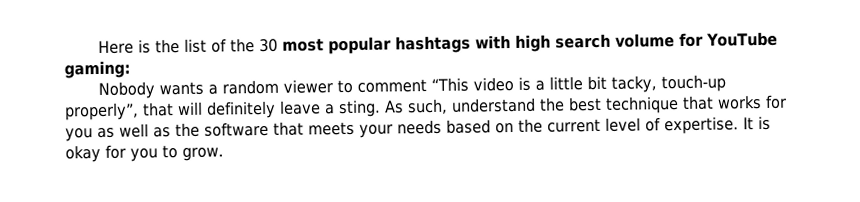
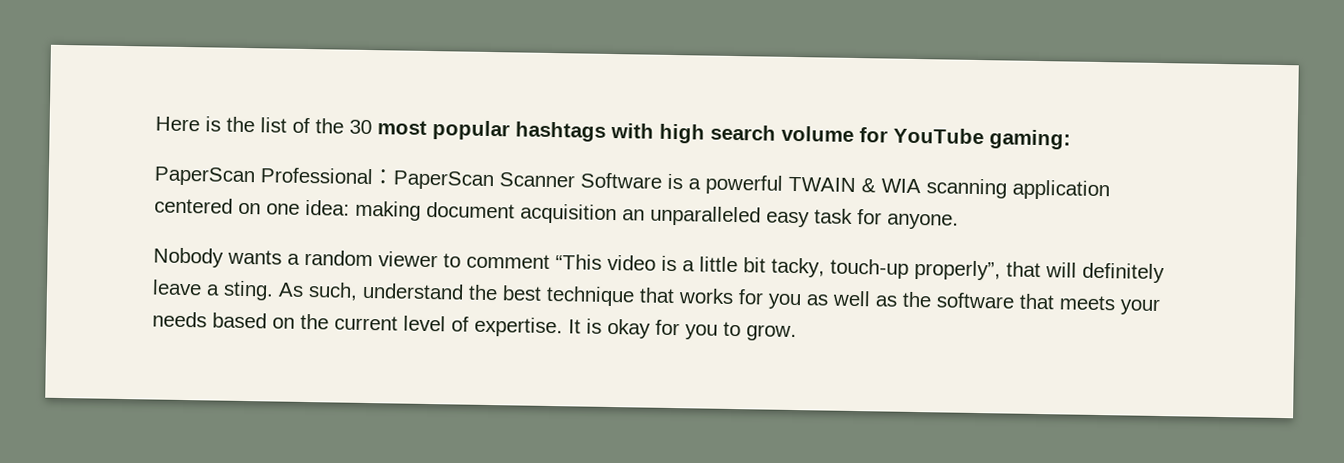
(131, 69) none -> [154,166,1110,201] [154,197,959,230] // PaperScan Professional：PaperScan Scanner Software is a powerful TWAIN & WIA scanning application centered on one idea: making document acquisition an unparalleled easy task for anyone.

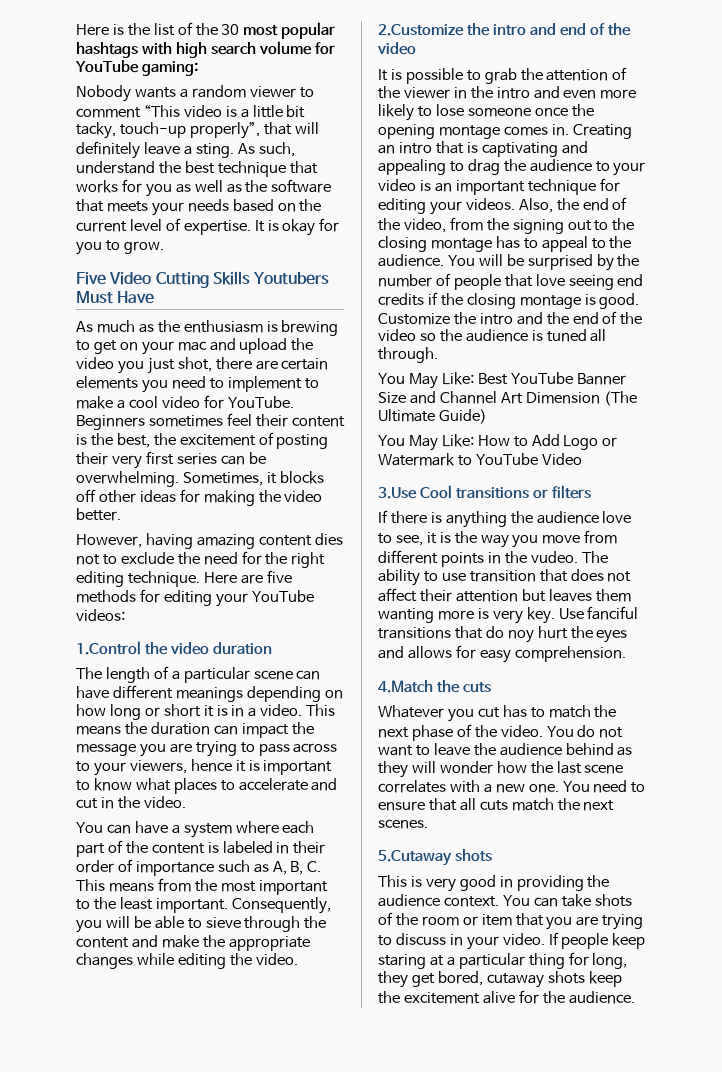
[154,166,1110,201] [154,197,959,230] // PaperScan Professional：PaperScan Scanner Software is a powerful TWAIN & WIA scanning application centered on one idea: making document acquisition an unparalleled easy task for anyone. -> (198, 68) none
(797, 333) none -> [76,271,330,288] [76,291,155,304] [76,320,339,336] [76,338,314,355] [76,357,329,374] [76,376,319,393] [76,395,294,409] [76,413,345,430] [76,432,329,449] [76,451,266,469] [76,471,324,487] [76,489,323,506] [76,508,121,521] [76,533,343,549] [76,551,326,568] [76,570,292,587] [76,589,314,607] [76,609,125,621] [76,641,273,655] [76,666,321,683] [76,685,343,702] [76,704,336,720] [76,722,314,738] [76,741,338,757] [76,759,333,776] [76,778,338,794] [76,796,186,809] [76,821,315,838] [76,840,326,857] [76,859,322,876] [76,878,328,895] [76,897,331,914] [76,916,327,933] [76,935,310,951] [76,953,298,969] [378,23,632,36] [377,42,416,55] [378,67,628,84] [378,86,637,99] [378,104,594,121] [378,124,632,139] [378,141,588,157] [378,159,646,176] [378,178,620,195] [378,197,628,215] [378,217,635,234] [378,236,632,252] [378,254,640,271] [378,273,644,290] [378,292,640,309] [378,311,643,325] [378,329,607,342] [378,347,438,363] [378,372,626,389] [378,391,637,406] [378,409,487,424] [378,434,618,451] [378,453,582,466] [378,485,592,499] [378,510,632,528] [378,530,618,548] [378,550,608,567] [378,569,632,586] [378,588,631,602] [378,606,639,624] [378,626,628,643] [378,645,626,663] [378,680,492,693] [378,705,617,722] [378,724,624,741] [378,743,633,756] [378,761,624,778] [378,780,646,793] [378,798,615,811] [378,819,428,829] [378,849,493,866] [378,875,610,892] [378,894,632,907] [378,912,644,930] [378,932,646,950] [378,952,628,969] [378,971,622,988] [378,990,635,1004] // Five Video Cutting Skills Youtubers Must Have // As much as the enthusiasm is brewing to get on your mac and upload the video you just shot, there are certain elements you need to implement to make a cool video for YouTube. Beginners sometimes feel their content is the best, the excitement of posting their very first series can be overwhelming. Sometimes, it blocks off other ideas for making the video better. // However, having amazing content dies not to exclude the need for the right editing technique. Here are five methods for editing your YouTube videos: // 1.Control the video duration // The length of a particular scene can have different meanings depending on how long or short it is in a video. This means the duration can impact the message you are trying to pass across to your viewers, hence it is important to know what places to accelerate and cut in the video. // You can have a system where each part of the content is labeled in their order of importance such as A, B, C. This means from the most important to the least important. Consequently, you will be able to sieve through the content and make the appropriate changes while editing the video. // 2.Customize the intro and end of the video // It is possible to grab the attention of the viewer in the intro and even more likely to lose someone once the opening montage comes in. Creating an intro that is captivating and appealing to drag the audience to your video is an important technique for editing your videos. Also, the end of the video, from the signing out to the closing montage has to appeal to the audience. You will be surprised by the number of people that love seeing end credits if the closing montage is good. Customize the intro and the end of the video so the audience is tuned all through. // You May Like: Best YouTube Banner Size and Channel Art Dimension (The Ultimate Guide) // You May Like: How to Add Logo or Watermark to YouTube Video // 3.Use Cool transitions or filters // If there is anything the audience love to see, it is the way you move from different points in the vudeo. The ability to use transition that does not affect their attention but leaves them wanting more is very key. Use fanciful transitions that do noy hurt the eyes and allows for easy comprehension. // 4.Match the cuts // Whatever you cut has to match the next phase of the video. You do not want to leave the audience behind as they will wonder how the last scene correlates with a new one. You need to ensure that all cuts match the next scenes. // 5.Cutaway shots // This is very good in providing the audience context. You can take shots of the room or item that you are trying to discuss in your video. If people keep staring at a particular thing for long, they get bored, cutaway shots keep the excitement alive for the audience.

